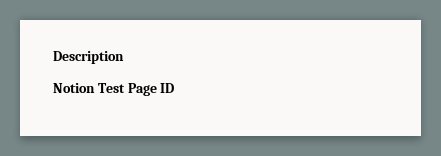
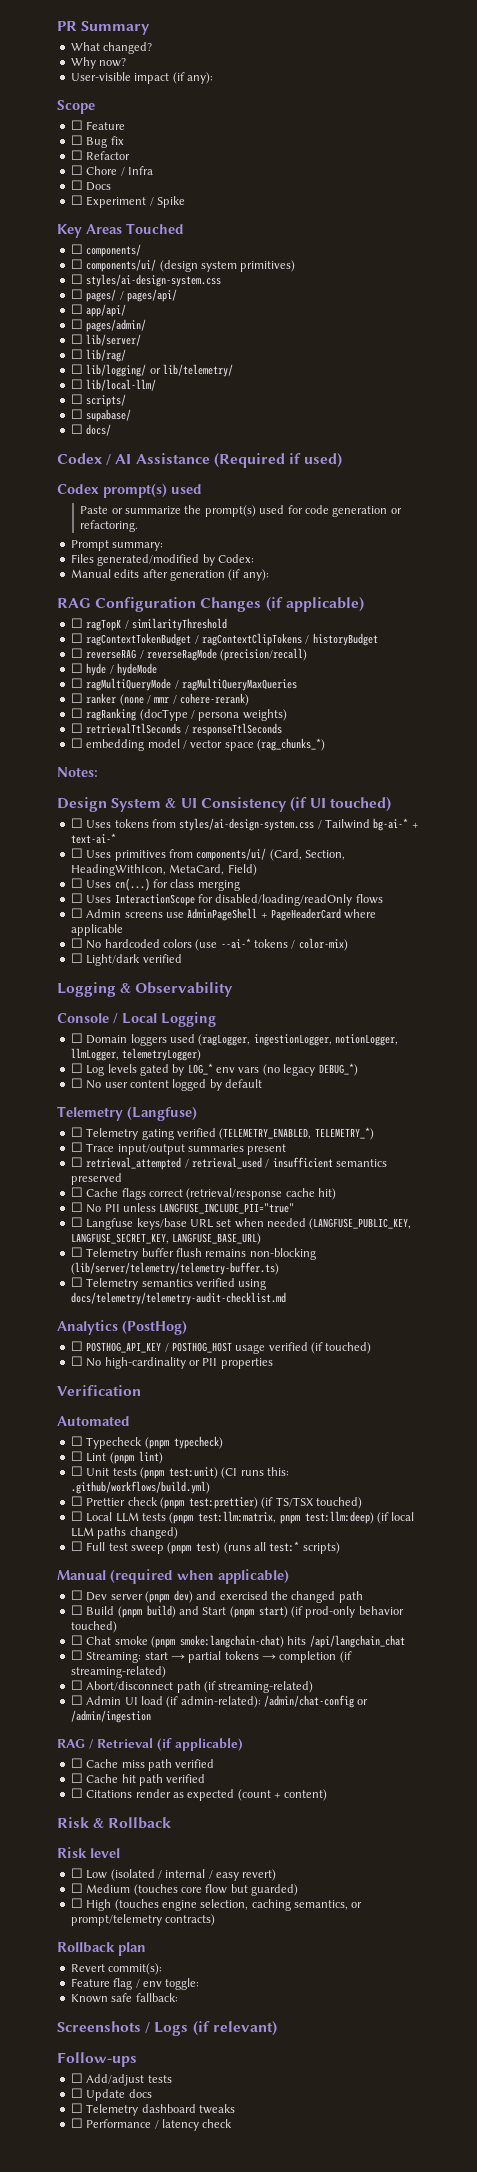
[53,51,124,64] [53,83,175,96] Description // Notion Test Page ID -> [57,21,151,35] [70,42,153,54] [70,57,127,69] [70,72,213,84] [57,100,95,114] [70,120,126,130] [70,135,124,148] [70,150,131,160] [70,165,153,176] [70,180,112,191] [70,195,185,208] [57,223,184,238] [70,244,142,257] [70,259,296,272] [70,274,222,287] [70,289,177,302] [70,304,127,317] [70,319,147,332] [70,334,142,346] [70,349,127,362] [70,364,233,377] [70,379,157,391] [70,394,127,407] [70,409,132,422] [70,424,112,436] [57,453,343,468] [57,483,202,498] [80,505,402,517] [80,520,139,532] [70,540,164,551] [70,554,254,566] [70,569,269,581] [57,597,364,612] [70,618,227,631] [70,633,378,646] [70,648,308,661] [70,663,157,676] [70,678,297,691] [70,693,249,706] [70,708,287,721] [70,723,282,736] [70,738,325,751] [57,767,98,777] [57,797,392,812] [70,818,419,831] [70,833,116,844] [70,848,345,861] [70,864,257,876] [70,878,240,891] [70,893,383,906] [70,908,377,921] [70,924,123,936] [70,938,348,951] [70,953,182,966] [57,982,234,997] [57,1012,216,1027] [70,1033,398,1046] [70,1048,202,1061] [70,1063,358,1076] [70,1078,262,1091] [57,1106,197,1121] [70,1127,374,1140] [70,1142,287,1155] [70,1157,387,1170] [70,1173,122,1185] [70,1187,336,1200] [70,1202,295,1214] [70,1217,412,1230] [70,1233,262,1245] [70,1247,316,1260] [70,1262,279,1275] [70,1277,267,1290] [70,1292,286,1305] [57,1320,187,1335] [70,1341,372,1354] [70,1356,273,1369] [57,1385,141,1396] [57,1416,130,1426] [70,1436,223,1449] [70,1451,163,1464] [70,1466,289,1479] [70,1481,210,1494] [70,1496,362,1509] [70,1511,415,1524] [70,1527,178,1539] [70,1541,340,1554] [57,1569,289,1584] [70,1590,363,1603] [70,1605,404,1618] [70,1621,117,1633] [70,1635,405,1648] [70,1650,352,1663] [70,1666,166,1678] [70,1680,314,1693] [70,1695,369,1708] [70,1710,151,1723] [57,1738,243,1751] [70,1758,215,1771] [70,1773,206,1786] [70,1788,328,1801] [57,1817,172,1829] [57,1847,120,1858] [70,1868,277,1881] [70,1883,298,1896] [70,1898,363,1911] [70,1914,216,1926] [57,1942,146,1956] [70,1963,163,1975] [70,1978,200,1990] [70,1993,178,2003] [57,2021,277,2036] [57,2052,137,2067] [70,2073,172,2086] [70,2088,152,2101] [70,2103,235,2116] [70,2118,233,2131] PR Summary // What changed? // Why now? // User-visible impact (if any): // Scope // ☐ Feature // ☐ Bug fix // ☐ Refactor // ☐ Chore / Infra // ☐ Docs // ☐ Experiment / Spike // Key Areas Touched // ☐ components/ // ☐ components/ui/ (design system primitives) // ☐ styles/ai-design-system.css // ☐ pages/ / pages/api/ // ☐ app/api/ // ☐ pages/admin/ // ☐ lib/server/ // ☐ lib/rag/ // ☐ lib/logging/ or lib/telemetry/ // ☐ lib/local-llm/ // ☐ scripts/ // ☐ supabase/ // ☐ docs/ // Codex / AI Assistance (Required if used) // Codex prompt(s) used // Paste or summarize the prompt(s) used for code generation or refactoring. // Prompt summary: // Files generated/modified by Codex: // Manual edits after generation (if any): // RAG Configuration Changes (if applicable) // ☐ ragTopK / similarityThreshold // ☐ ragContextTokenBudget / ragContextClipTokens / historyBudget // ☐ reverseRAG / reverseRagMode (precision/recall) // ☐ hyde / hydeMode // ☐ ragMultiQueryMode / ragMultiQueryMaxQueries // ☐ ranker (none / mmr / cohere-rerank) // ☐ ragRanking (docType / persona weights) // ☐ retrievalTtlSeconds / responseTtlSeconds // ☐ embedding model / vector space (rag_chunks_*) // Notes: // Design System & UI Consistency (if UI touched) // ☐ Uses tokens from styles/ai-design-system.css / Tailwind bg-ai-* + text-ai-* // ☐ Uses primitives from components/ui/ (Card, Section, HeadingWithIcon, MetaCard, Field) // ☐ Uses cn(...) for class merging // ☐ Uses InteractionScope for disabled/loading/readOnly flows // ☐ Admin screens use AdminPageShell + PageHeaderCard where applicable // ☐ No hardcoded colors (use --ai-* tokens / color-mix) // ☐ Light/dark verified // Logging & Observability // Console / Local Logging // ☐ Domain loggers used (ragLogger, ingestionLogger, notionLogger, llmLogger, telemetryLogger) // ☐ Log levels gated by LOG_* env vars (no legacy DEBUG_*) // ☐ No user content logged by default // Telemetry (Langfuse) // ☐ Telemetry gating verified (TELEMETRY_ENABLED, TELEMETRY_*) // ☐ Trace input/output summaries present // ☐ retrieval_attempted / retrieval_used / insufficient semantics preserved // ☐ Cache flags correct (retrieval/response cache hit) // ☐ No PII unless LANGFUSE_INCLUDE_PII="true" // ☐ Langfuse keys/base URL set when needed (LANGFUSE_PUBLIC_KEY, LANGFUSE_SECRET_KEY, LANGFUSE_BASE_URL) // ☐ Telemetry buffer flush remains non-blocking (lib/server/telemetry/telemetry-buffer.ts) // ☐ Telemetry semantics verified using docs/telemetry/telemetry-audit-checklist.md // Analytics (PostHog) // ☐ POSTHOG_API_KEY / POSTHOG_HOST usage verified (if touched) // ☐ No high-cardinality or PII properties // Verification // Automated // ☐ Typecheck (pnpm typecheck) // ☐ Lint (pnpm lint) // ☐ Unit tests (pnpm test:unit) (CI runs this: .github/workflows/build.yml) // ☐ Prettier check (pnpm test:prettier) (if TS/TSX touched) // ☐ Local LLM tests (pnpm test:llm:matrix, pnpm test:llm:deep) (if local LLM paths changed) // ☐ Full test sweep (pnpm test) (runs all test:* scripts) // Manual (required when applicable) // ☐ Dev server (pnpm dev) and exercised the changed path // ☐ Build (pnpm build) and Start (pnpm start) (if prod-only behavior touched) // ☐ Chat smoke (pnpm smoke:langchain-chat) hits /api/langchain_chat // ☐ Streaming: start → partial tokens → completion (if streaming-related) // ☐ Abort/disconnect path (if streaming-related) // ☐ Admin UI load (if admin-related): /admin/chat-config or /admin/ingestion // RAG / Retrieval (if applicable) // ☐ Cache miss path verified // ☐ Cache hit path verified // ☐ Citations render as expected (count + content) // Risk & Rollback // Risk level // ☐ Low (isolated / internal / easy revert) // ☐ Medium (touches core flow but guarded) // ☐ High (touches engine selection, caching semantics, or prompt/telemetry contracts) // Rollback plan // Revert commit(s): // Feature flag / env toggle: // Known safe fallback: // Screenshots / Logs (if relevant) // Follow-ups // ☐ Add/adjust tests // ☐ Update docs // ☐ Telemetry dashboard tweaks // ☐ Performance / latency check

